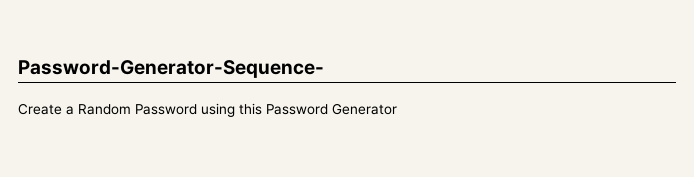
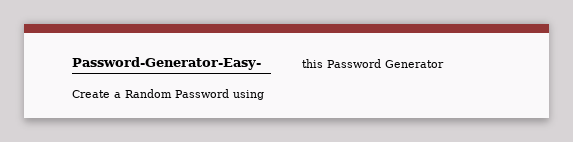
[18,60,324,78] Password-Generator-Sequence- -> [72,57,261,70] Password-Generator-Easy-

